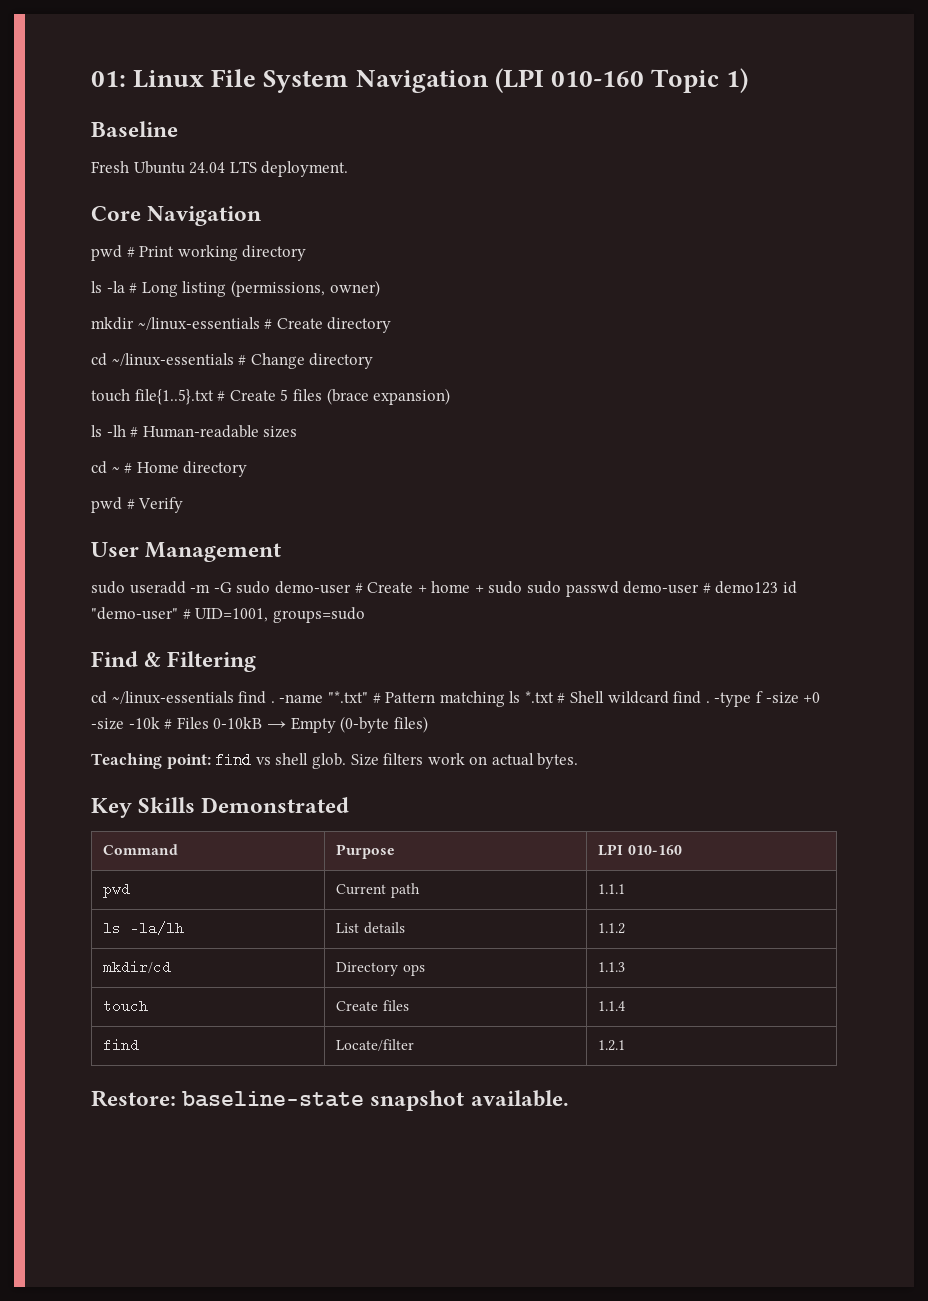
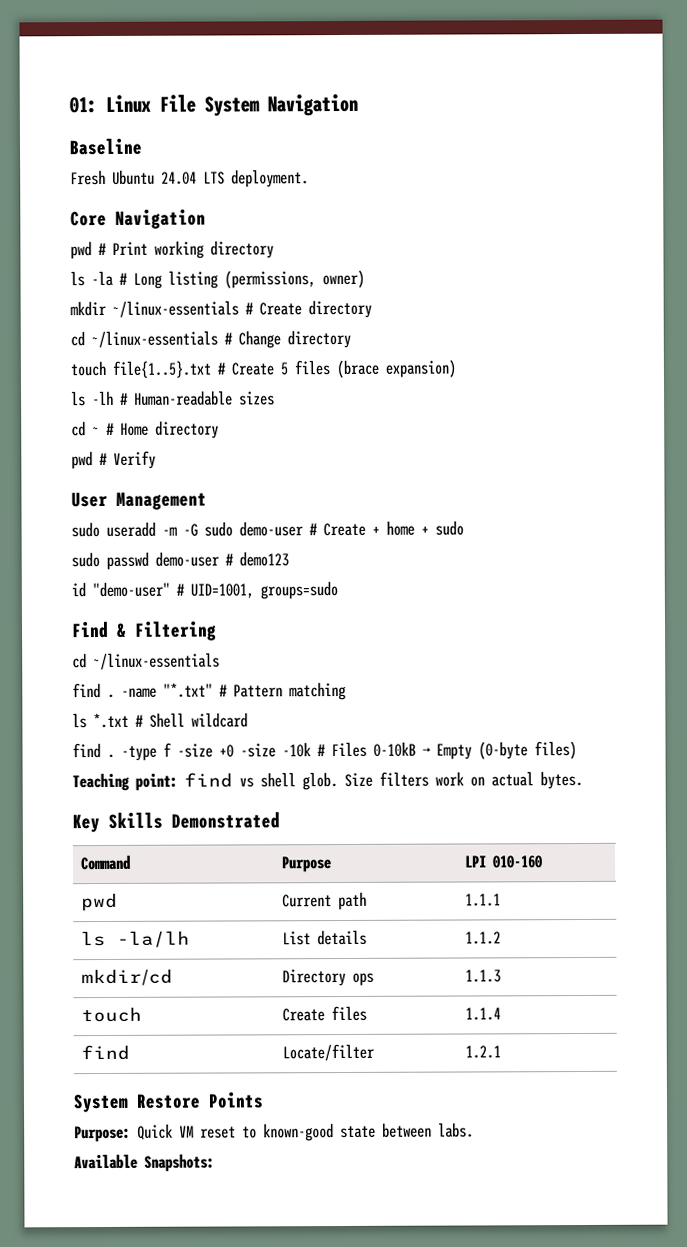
[494,68,749,93] (LPI 010-160 Topic 1) -> (358, 105) none
(523, 587) none -> (464, 528) //
(779, 587) none -> (289, 559) //
(234, 697) none -> (220, 661) //
(505, 699) none -> (346, 691) //
(669, 697) none -> (248, 720) //
[91,1090,569,1111] Restore: baseline-state snapshot available. -> [73,1091,264,1113] [74,1122,474,1143] [74,1153,215,1172] System Restore Points // Purpose: Quick VM reset to known-good state between labs. // Available Snapshots:

